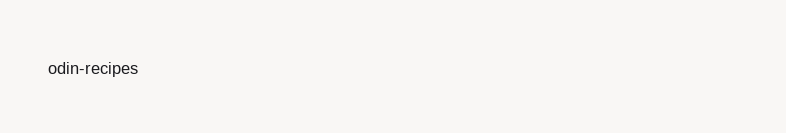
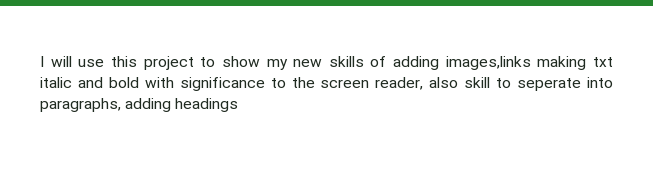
[48,62,138,77] odin-recipes -> [40,56,613,70] [40,77,613,91] [40,98,239,112] I will use this project to show my new skills of adding images,links making txt italic and bold with significance to the screen reader, also skill to seperate into paragraphs, adding headings

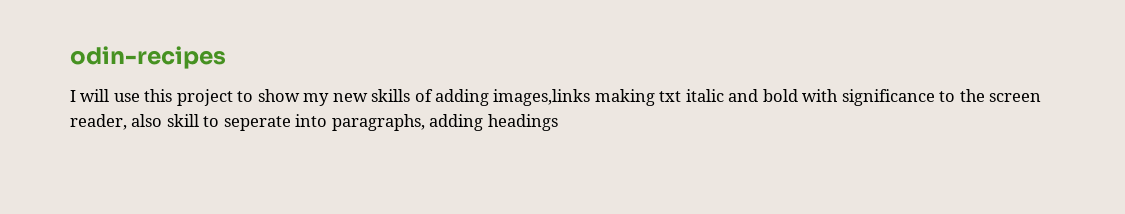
(40, 61) none -> [70,46,226,69] odin-recipes //

